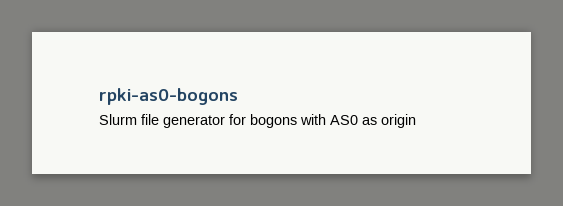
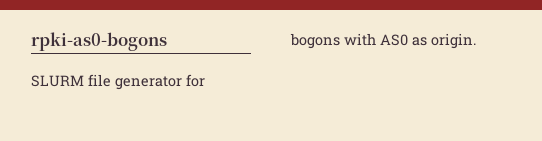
[99,114,137,125] Slurm -> [31,75,84,87] SLURM
[381,114,416,128] origin -> [431,33,476,49] origin.

